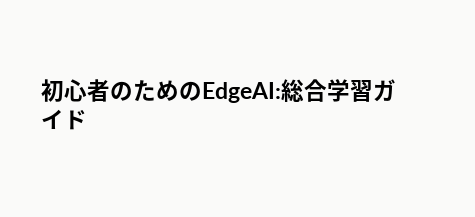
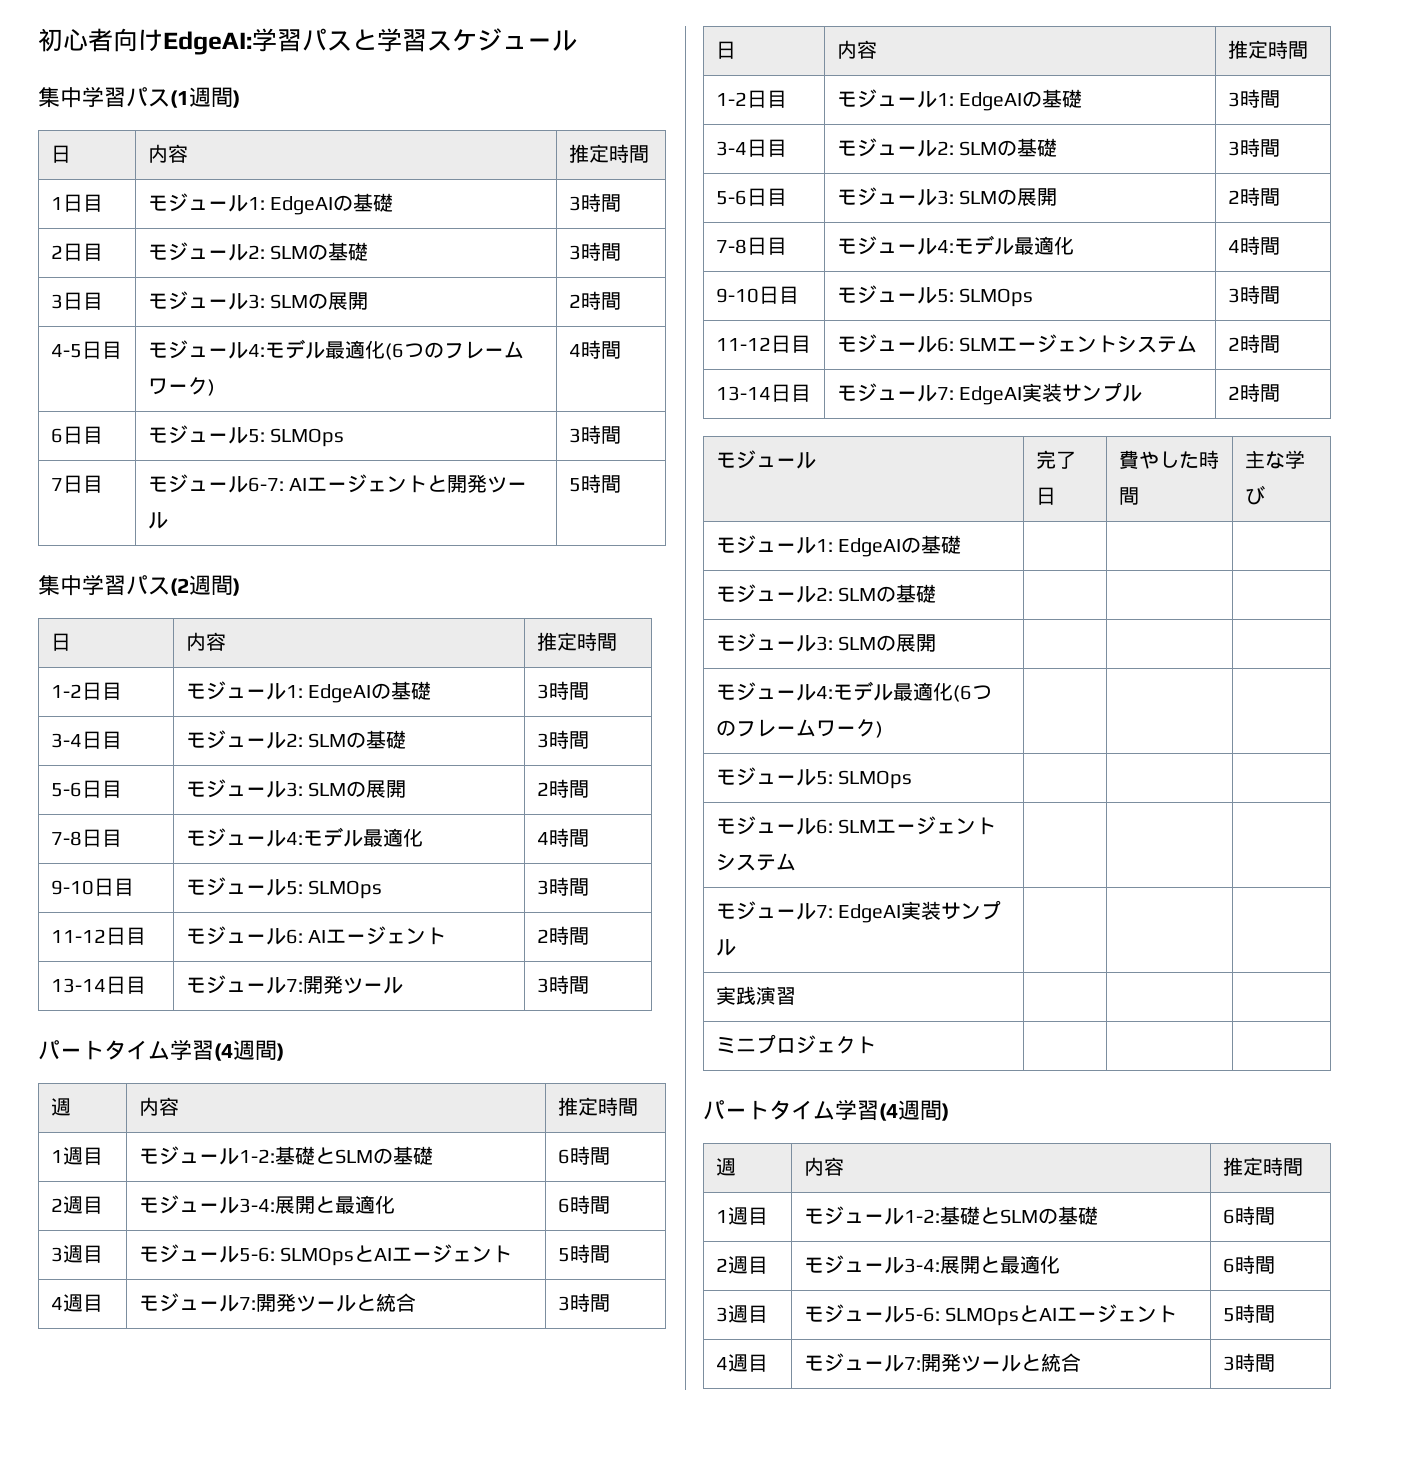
[110,79,396,103] [41,109,87,130] のためのEdgeAI:総合学習ガイド -> [113,28,577,55] [38,87,240,108] [50,145,71,163] [147,144,188,163] [568,144,649,163] [50,194,103,212] [147,193,393,215] [568,193,621,212] [50,243,103,261] [147,242,368,261] [568,242,621,261] [50,292,103,310] [147,291,368,310] [568,291,621,310] [50,341,122,359] [147,339,524,360] [147,377,215,396] [568,340,621,359] [50,426,103,444] [147,425,344,447] [568,425,621,444] [50,475,103,493] [147,474,527,493] [147,512,168,529] [568,474,621,493] [38,575,240,596] [50,633,71,651] [185,632,226,651] [536,632,617,651] [50,682,122,700] [185,681,431,703] [536,681,589,700] [50,731,122,749] [185,730,406,749] [536,730,589,749] [50,780,122,798] [185,779,406,798] [536,779,589,798] [50,829,122,847] [185,827,423,847] [536,828,589,847] [50,878,134,896] [185,877,382,899] [536,877,589,896] [50,927,146,945] [185,926,446,945] [536,926,589,945] [50,976,146,994] [185,975,403,994] [536,975,589,994] [38,1040,284,1061] [50,1098,71,1116] [138,1097,179,1116] [557,1097,638,1116] [50,1147,103,1165] [138,1146,433,1165] [557,1146,610,1165] [50,1196,103,1214] [138,1195,395,1214] [557,1195,610,1214] [50,1245,103,1263] [138,1244,512,1266] [557,1244,610,1263] [50,1294,103,1312] [138,1293,416,1312] [557,1293,610,1312] [715,41,736,59] [836,40,877,59] [1227,40,1308,59] [715,90,787,108] [836,89,1082,111] [1227,89,1280,108] [715,139,787,157] [836,138,1057,157] [1227,138,1280,157] [715,188,787,206] [836,187,1057,206] [1227,187,1280,206] [715,237,787,255] [836,235,1074,255] [1227,236,1280,255] [715,286,799,304] [836,285,1033,307] [1227,285,1280,304] [715,335,811,353] [836,334,1197,353] [1227,334,1280,353] [715,384,811,402] [836,382,1142,405] [1227,383,1280,402] [715,450,816,469] [1035,450,1076,469] [1035,487,1056,505] [1118,450,1219,469] [1118,487,1139,505] [1244,450,1305,469] [1244,485,1265,505] [715,535,961,557] [715,584,936,603] [715,633,936,652] [715,681,992,702] [715,719,883,738] [715,767,912,789] [715,816,996,835] [715,853,796,871] [715,900,1001,923] [715,939,736,956] [715,986,796,1005] [715,1034,876,1054] [703,1100,949,1121] [715,1158,736,1176] [803,1157,844,1176] [1222,1157,1303,1176] [715,1207,768,1225] [803,1206,1098,1225] [1222,1206,1275,1225] [715,1256,768,1274] [803,1255,1060,1274] [1222,1255,1275,1274] [715,1305,768,1323] [803,1304,1177,1326] [1222,1304,1275,1323] [715,1354,768,1372] [803,1353,1081,1372] [1222,1353,1275,1372] 向けEdgeAI:学習パスと学習スケジュール // 集中学習パス(1週間) // 日 | 内容 | 推定時間 // 1日目 | モジュール1: EdgeAIの基礎 | 3時間 // 2日目 | モジュール2: SLMの基礎 | 3時間 // 3日目 | モジュール3: SLMの展開 | 2時間 // 4-5日目 | モジュール4:モデル最適化(6つのフレームワーク) | 4時間 // 6日目 | モジュール5: SLMOps | 3時間 // 7日目 | モジュール6-7: AIエージェントと開発ツール | 5時間 // 集中学習パス(2週間) // 日 | 内容 | 推定時間 // 1-2日目 | モジュール1: EdgeAIの基礎 | 3時間 // 3-4日目 | モジュール2: SLMの基礎 | 3時間 // 5-6日目 | モジュール3: SLMの展開 | 2時間 // 7-8日目 | モジュール4:モデル最適化 | 4時間 // 9-10日目 | モジュール5: SLMOps | 3時間 // 11-12日目 | モジュール6: AIエージェント | 2時間 // 13-14日目 | モジュール7:開発ツール | 3時間 // パートタイム学習(4週間) // 週 | 内容 | 推定時間 // 1週目 | モジュール1-2:基礎とSLMの基礎 | 6時間 // 2週目 | モジュール3-4:展開と最適化 | 6時間 // 3週目 | モジュール5-6: SLMOpsとAIエージェント | 5時間 // 4週目 | モジュール7:開発ツールと統合 | 3時間 // 日 | 内容 | 推定時間 // 1-2日目 | モジュール1: EdgeAIの基礎 | 3時間 // 3-4日目 | モジュール2: SLMの基礎 | 3時間 // 5-6日目 | モジュール3: SLMの展開 | 2時間 // 7-8日目 | モジュール4:モデル最適化 | 4時間 // 9-10日目 | モジュール5: SLMOps | 3時間 // 11-12日目 | モジュール6: SLMエージェントシステム | 2時間 // 13-14日目 | モジュール7: EdgeAI実装サンプル | 2時間 // モジュール | 完了日 | 費やした時間 | 主な学び // モジュール1: EdgeAIの基礎 | | | // モジュール2: SLMの基礎 | | | // モジュール3: SLMの展開 | | | // モジュール4:モデル最適化(6つのフレームワーク) | | | // モジュール5: SLMOps | | | // モジュール6: SLMエージェントシステム | | | // モジュール7: EdgeAI実装サンプル | | | // 実践演習 | | | // ミニプロジェクト | | | // パートタイム学習(4週間) // 週 | 内容 | 推定時間 // 1週目 | モジュール1-2:基礎とSLMの基礎 | 6時間 // 2週目 | モジュール3-4:展開と最適化 | 6時間 // 3週目 | モジュール5-6: SLMOpsとAIエージェント | 5時間 // 4週目 | モジュール7:開発ツールと統合 | 3時間

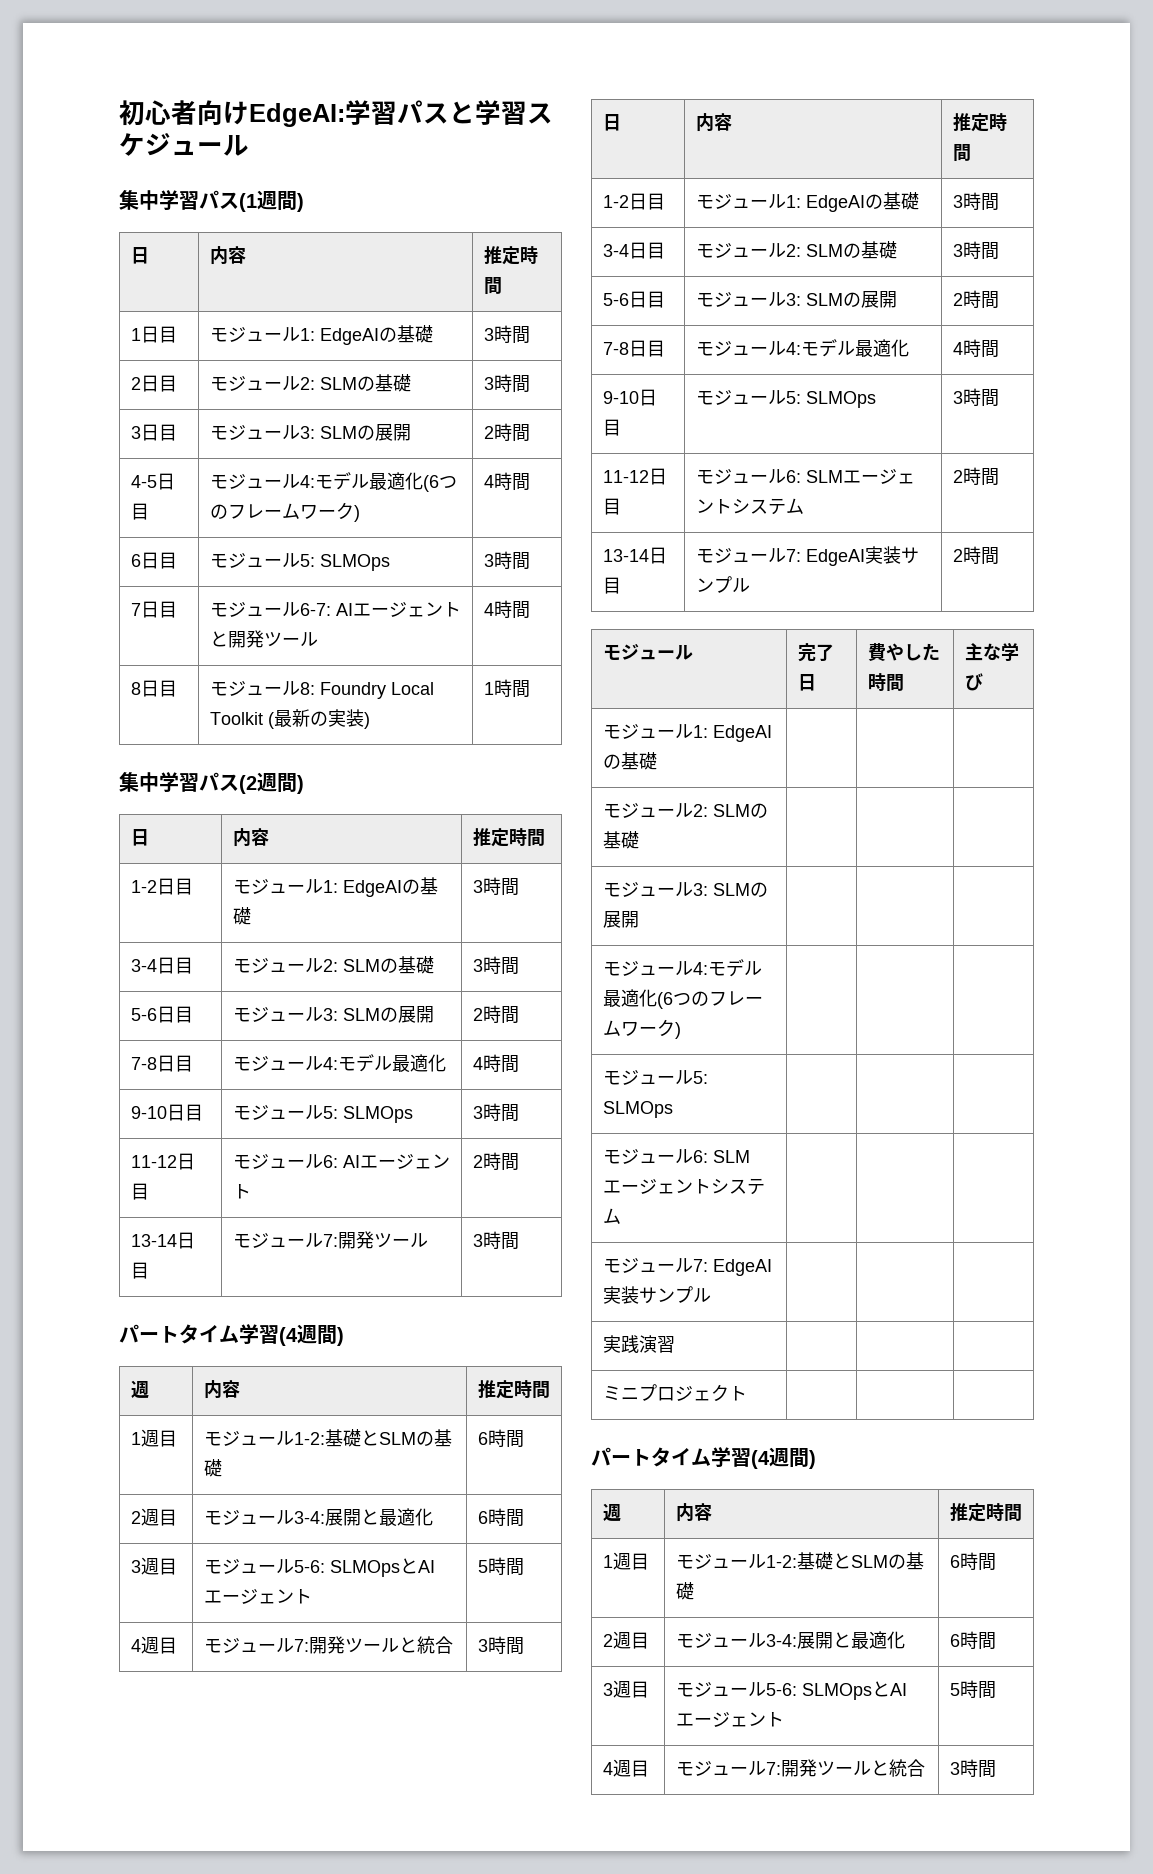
[568,478,581,492] 5 -> [483,600,530,619] [130,680,177,697] [209,681,434,699] [209,709,370,729] [483,682,494,695] 4時間 // 8日目 | モジュール8: Foundry Local Toolkit (最新の実装) | 1

